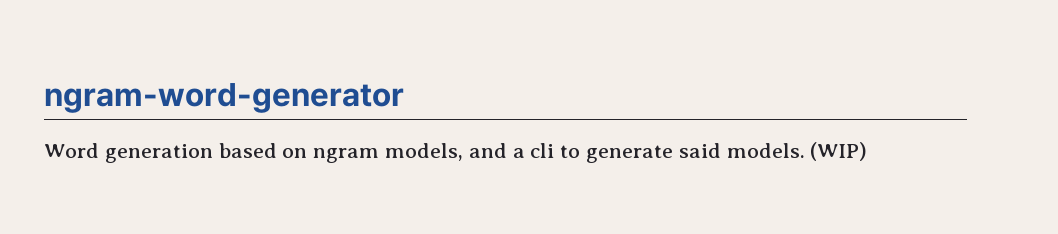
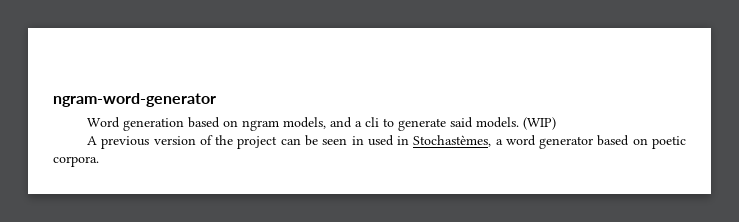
(868, 151) none -> [87,135,686,149] [53,156,99,167] // A previous version of the project can be seen in used in Stochastèmes, a word generator based on poetic corpora.

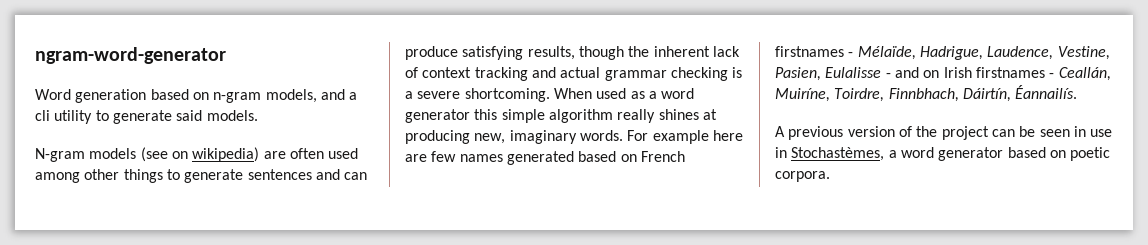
[242,120,280,131] ngram -> [213,92,262,103] n-gram
(380, 122) none -> [54,110,93,124] utility
[523,117,557,130] (WIP) -> [35,147,359,162] [35,169,368,183] [405,46,740,60] [405,67,743,81] [405,88,695,102] [405,109,717,123] [405,130,743,144] [405,151,685,165] [775,46,1110,60] [775,67,1111,81] [775,85,1078,102] // N-gram models (see on wikipedia) are often used among other things to generate sentences and can produce satisfying results, though the inherent lack of context tracking and actual grammar checking is a severe shortcoming. When used as a word generator this simple algorithm really shines at producing new, imaginary words. For example here are few names generated based on French firstnames - Mélaïde, Hadrigue, Laudence, Vestine, Pasien, Eulalisse - and on Irish firstnames - Ceallán, Muiríne, Toirdre, Finnbhach, Dáirtín, Éannailís.
[367,135,394,146] used -> [1090,129,1113,137] use

